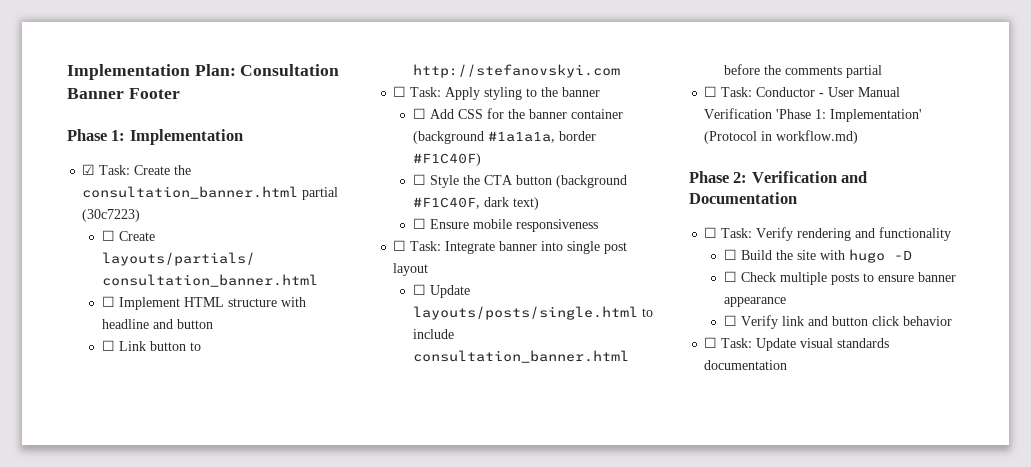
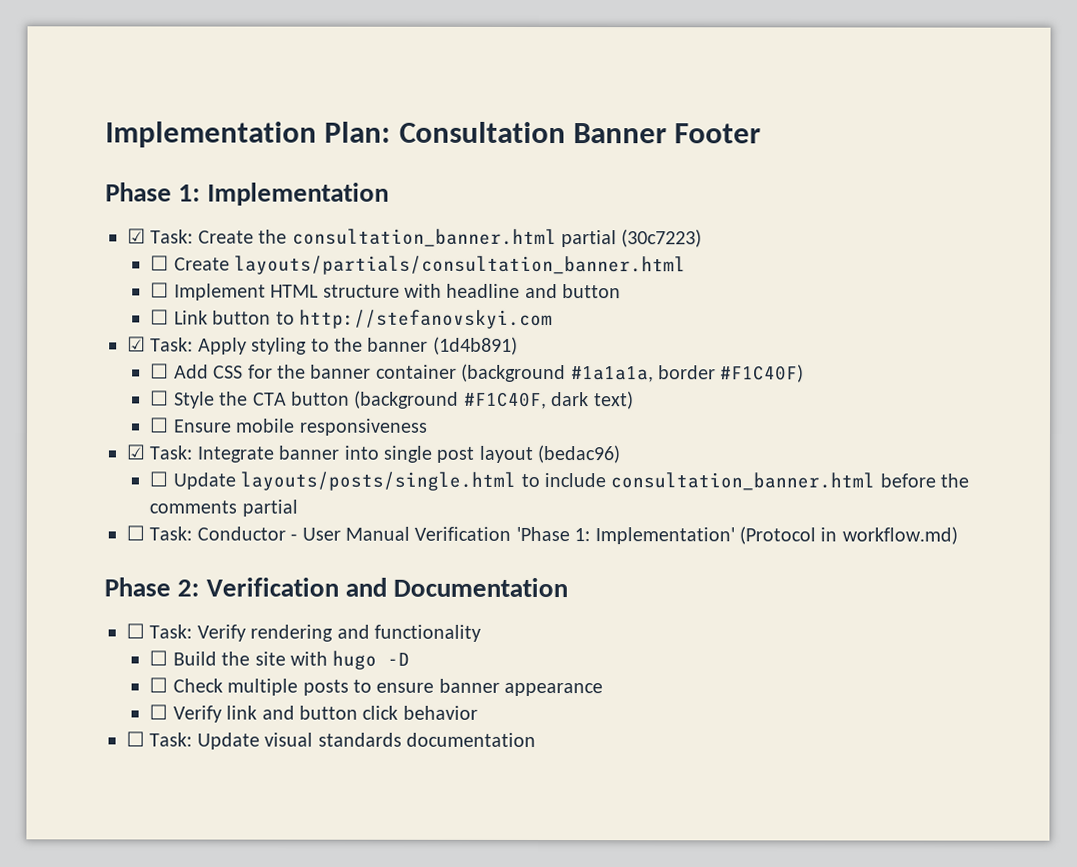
[393,86,407,97] ☐ -> [127,336,146,352] ☑
(601, 92) none -> [432,336,518,355] (1d4b891)
[393,240,407,251] ☐ -> [126,444,145,460] ☑
(429, 269) none -> [537,444,621,464] (bedac96)

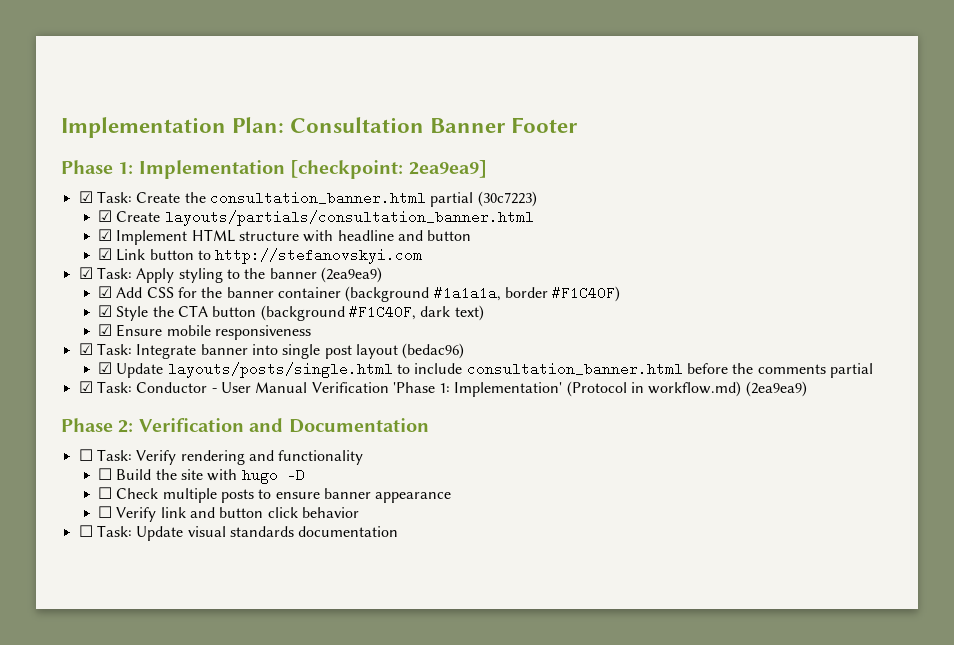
(389, 194) none -> [290,160,487,179] [checkpoint: 2ea9ea9]
[150,255,170,271] ☐ -> [98,210,113,222] ☑
[150,282,170,298] ☐ -> [98,229,113,241] ☑
[150,309,170,325] ☐ -> [98,248,113,260] ☑
[432,336,518,355] [150,363,170,379] (1d4b891) // ☐ -> [320,267,382,283] [98,286,113,298] (2ea9ea9) // ☑
[150,390,170,406] ☐ -> [98,305,113,317] ☑
[150,417,170,433] ☐ -> [98,324,113,336] ☑
[149,471,169,487] ☐ -> [98,362,113,374] ☑
[126,525,145,541] ☐ -> [78,381,93,393] ☑
(958, 535) none -> [745,381,807,397] (2ea9ea9)

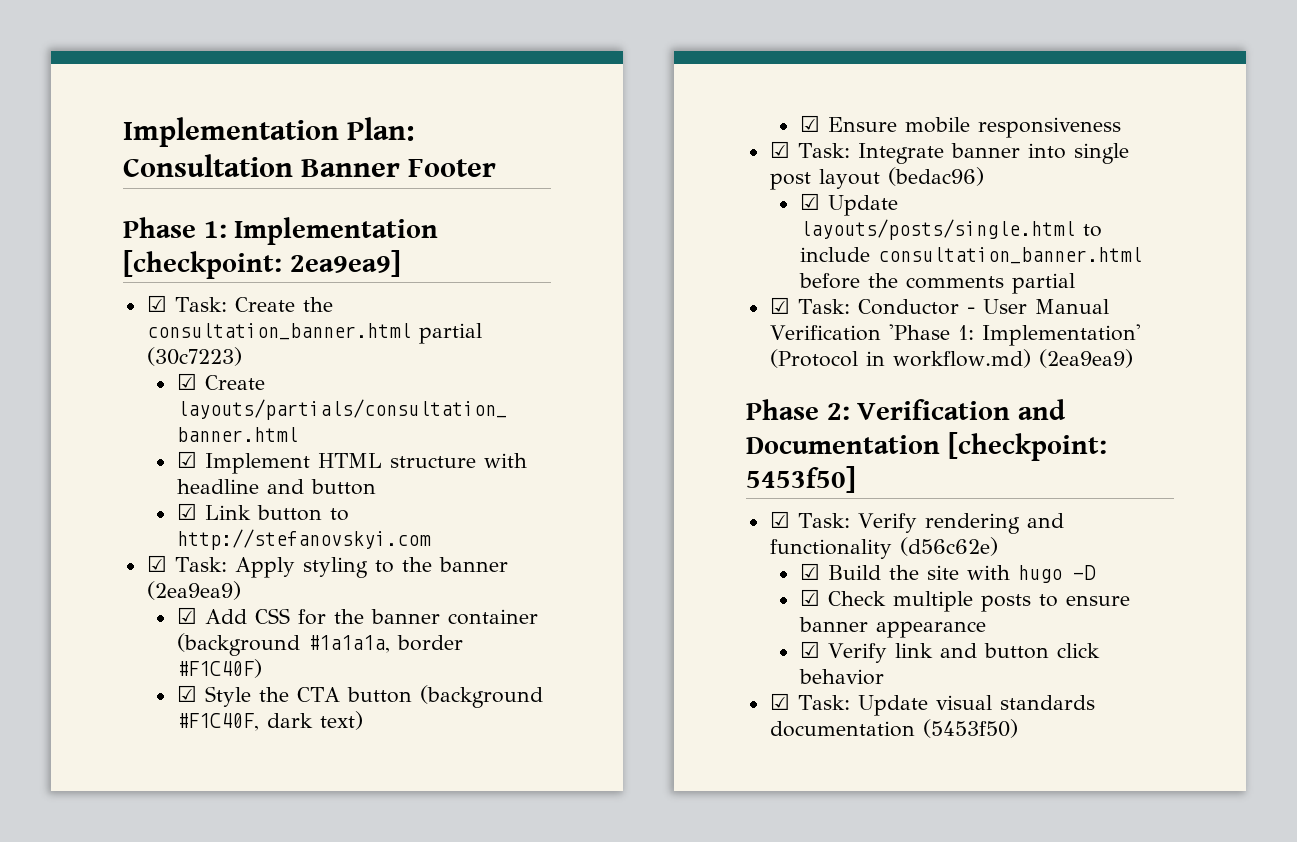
[78,449,93,461] // ☐ -> [947,432,1107,461] [746,466,856,493] [769,511,790,528] [checkpoint: 5453f50] // ☑
[98,468,113,480] // ☐ -> [899,537,998,556] [799,563,820,580] (d56c62e) // ☑
[98,487,113,499] ☐ -> [799,589,820,606] ☑
[98,506,113,518] ☐ -> [799,641,820,658] ☑
[78,525,93,537] ☐ -> [769,693,790,710] ☑
(399, 531) none -> [922,719,1018,738] (5453f50)

